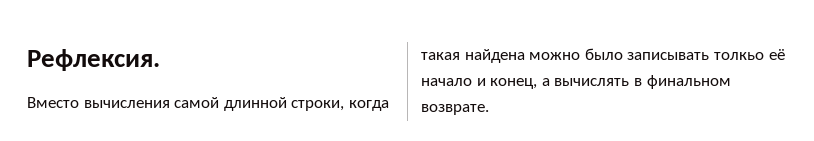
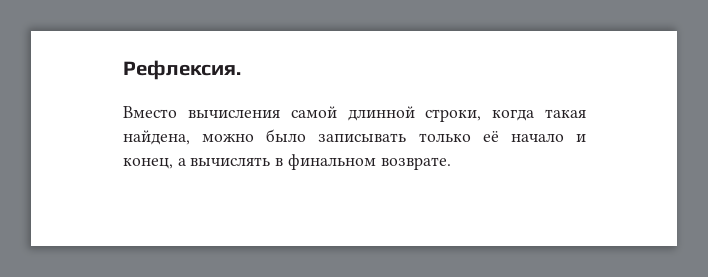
[464,49,525,63] найдена -> [123,130,190,145] найдена,
[713,52,764,60] толкьо -> [418,133,471,142] только

